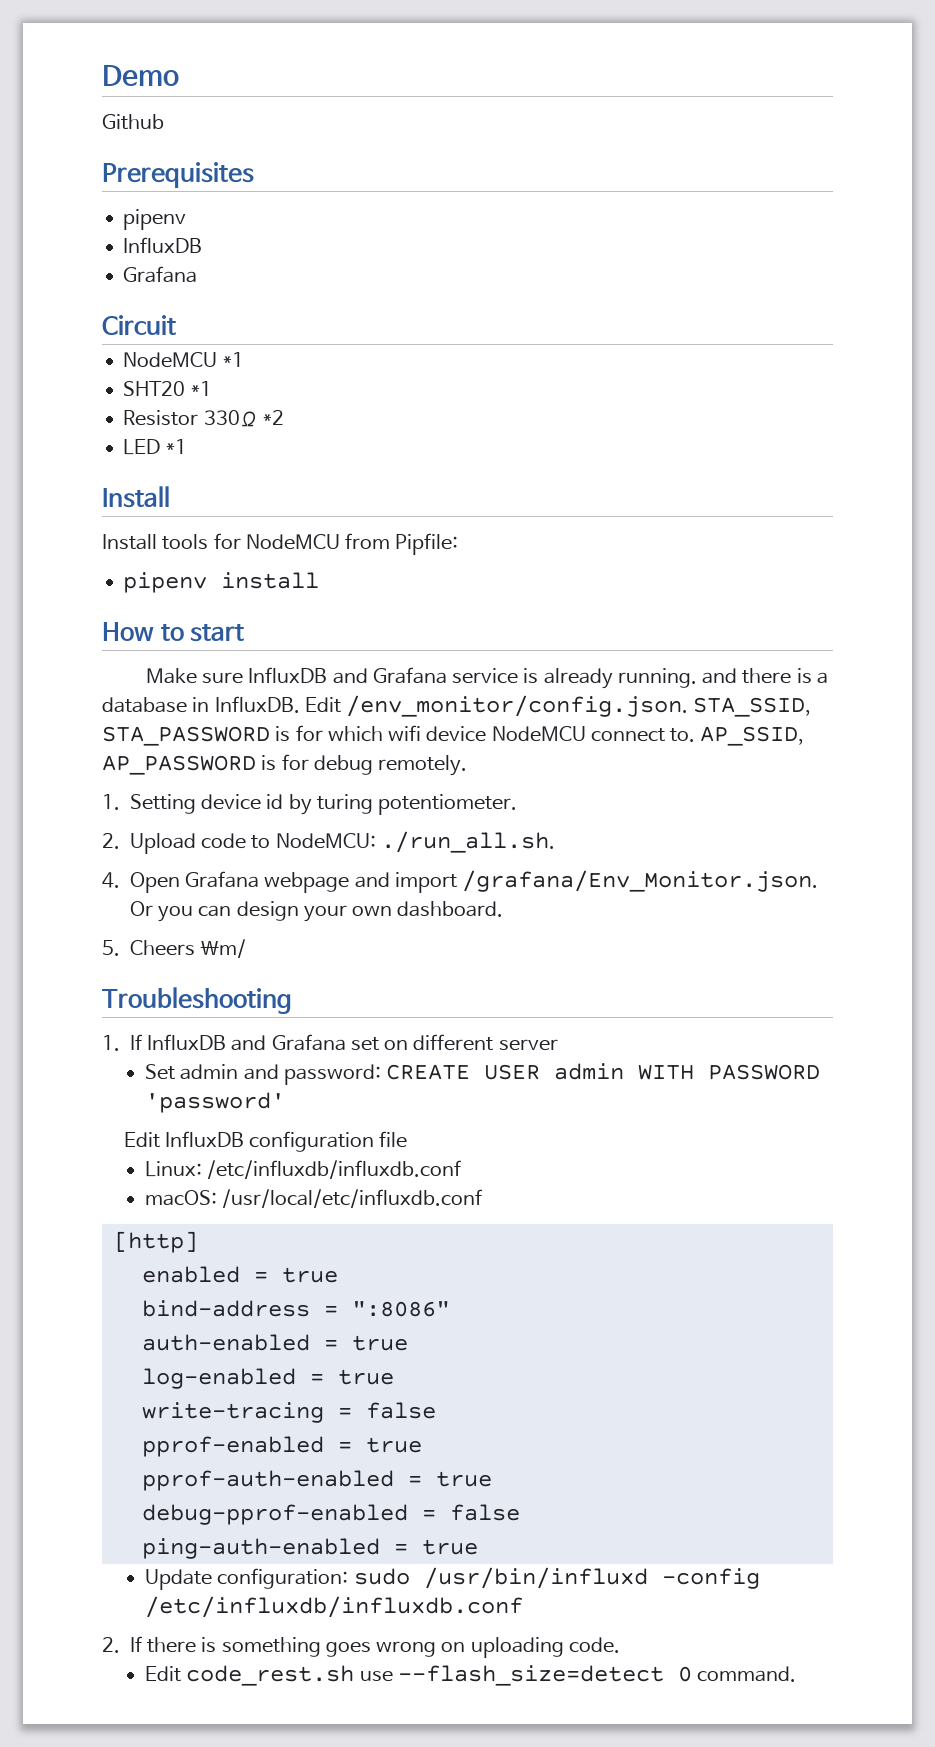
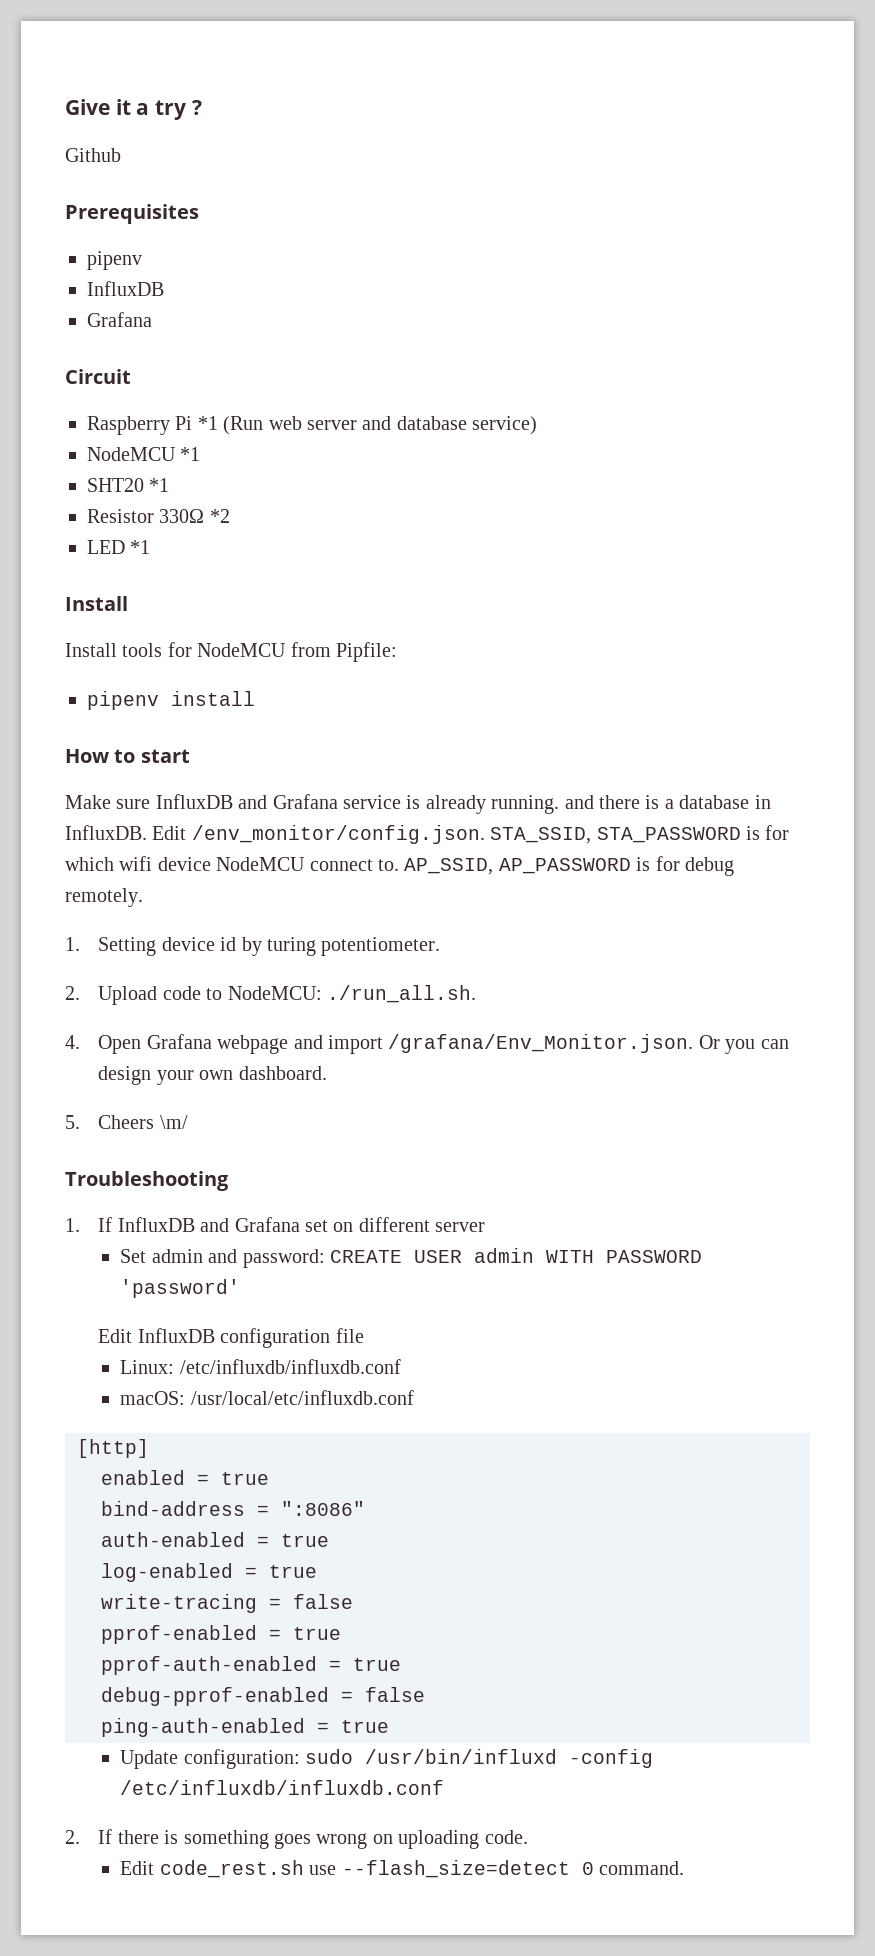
[102,65,179,86] Demo -> [65,99,202,120] Give it a try ?
(176, 325) none -> [87,416,538,435] // Raspberry Pi *1 (Run web server and database service)

